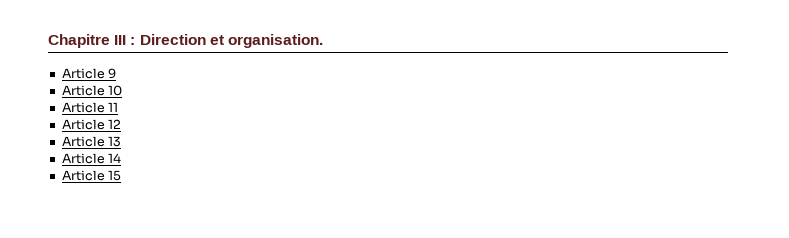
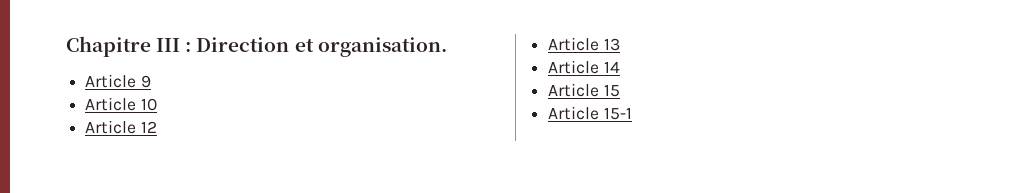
[61,102,119,113] // Article 11 -> (157, 104) none
(122, 175) none -> [548,106,632,120] // Article 15-1

